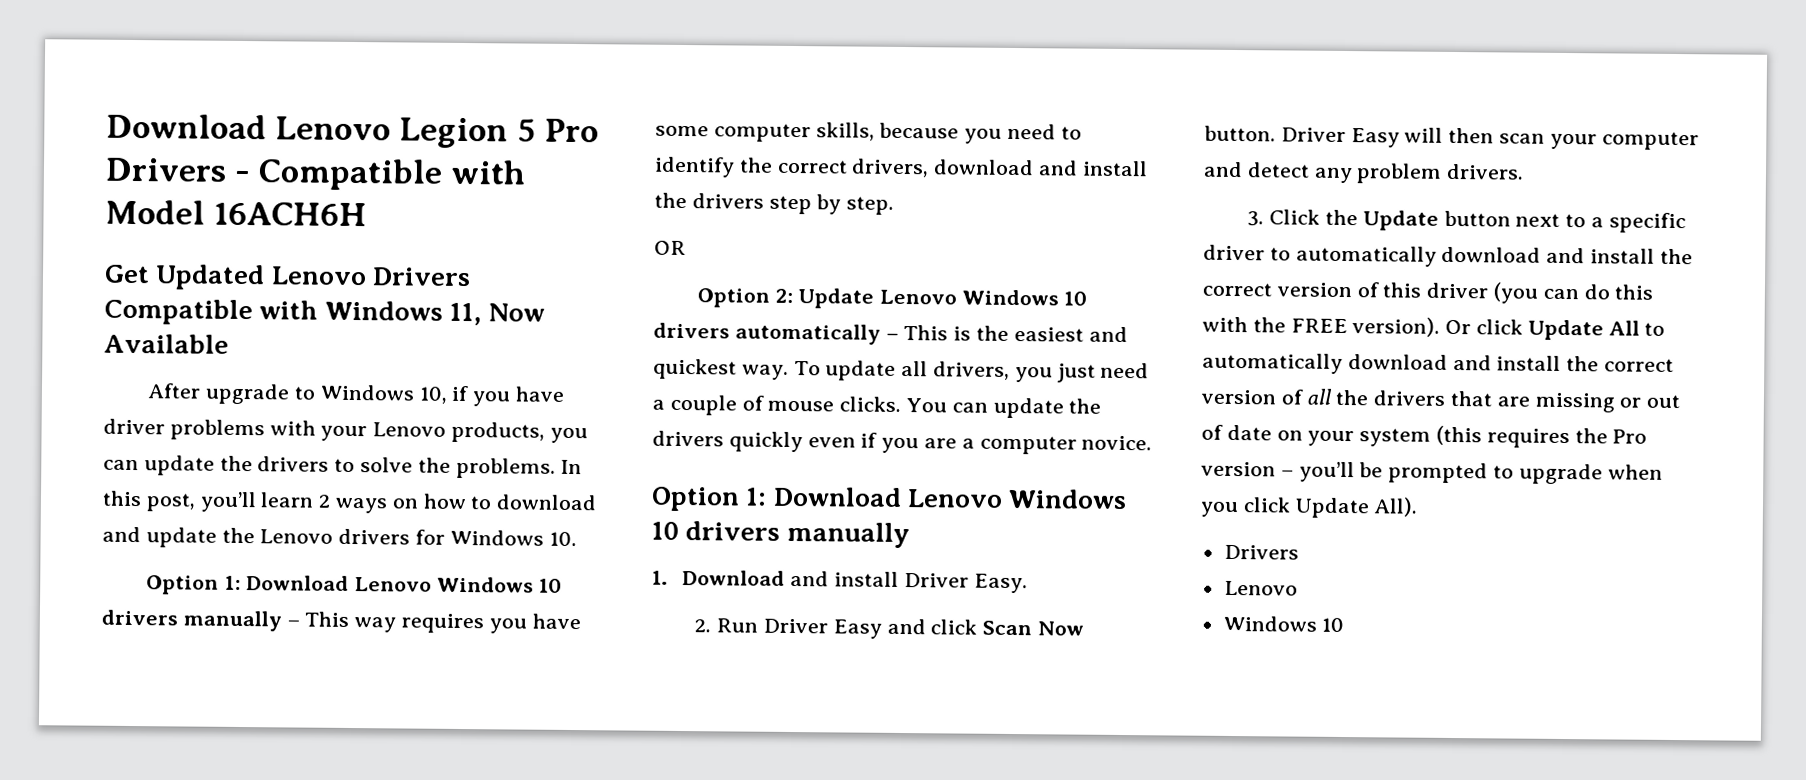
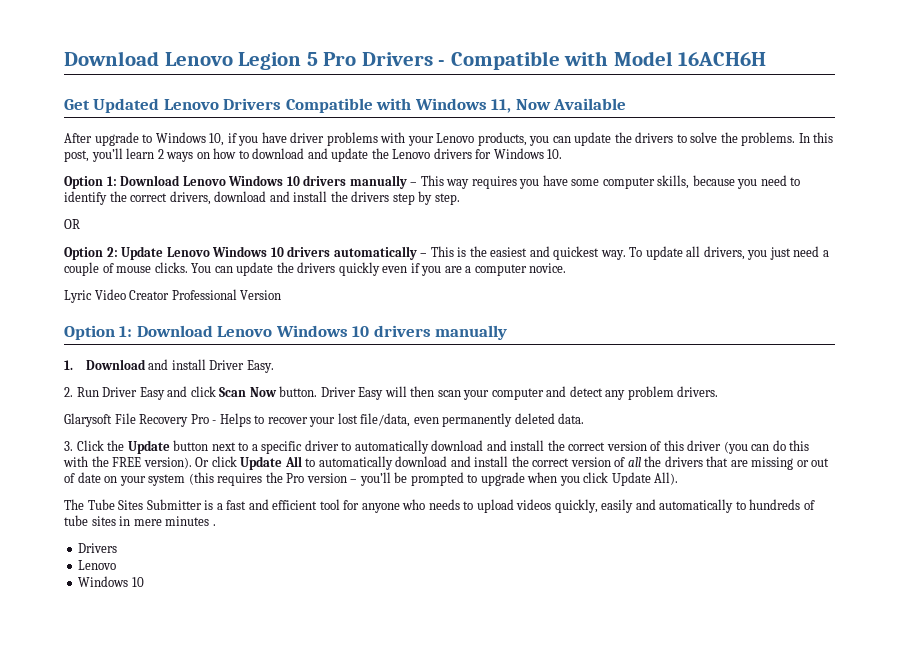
(1153, 443) none -> [64,289,282,303] // Lyric Video Creator Professional Version
(1525, 171) none -> [64,413,585,427] // Glarysoft File Recovery Pro - Helps to recover your lost file/data, even permanently deleted data.
(1419, 507) none -> [64,499,815,513] [64,515,216,526] // The Tube Sites Submitter is a fast and efficient tool for anyone who needs to upload videos quickly, easily and automatically to hundreds of tube sites in mere minutes .

